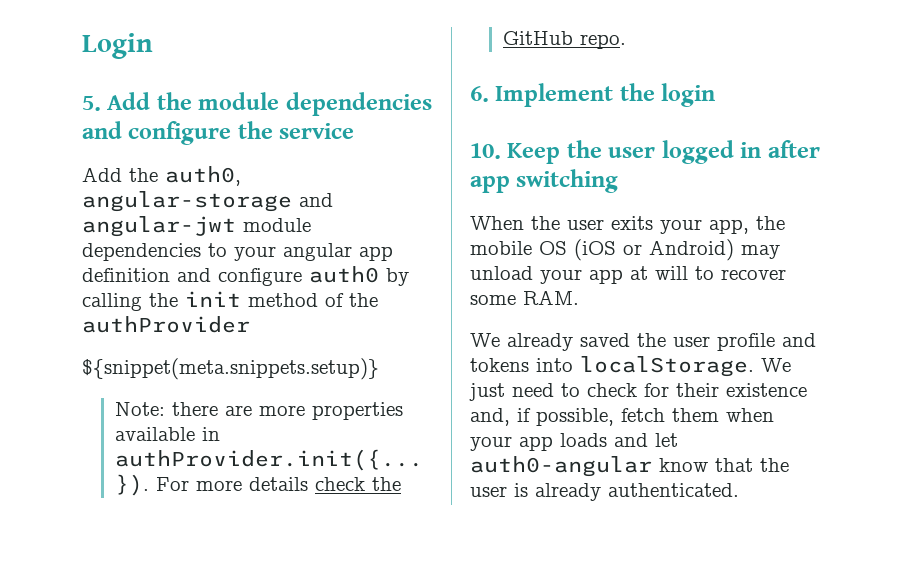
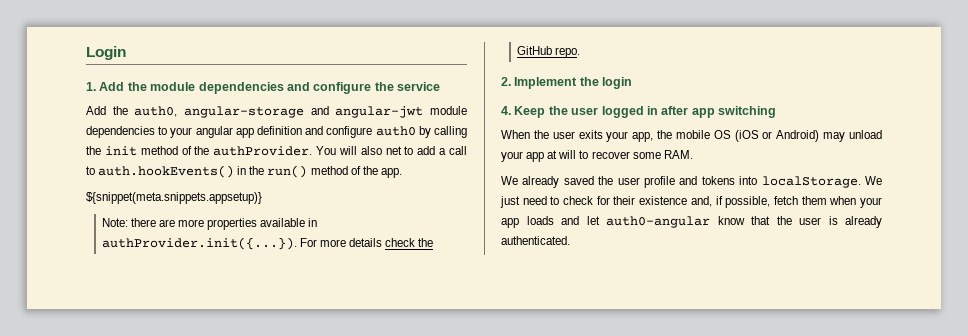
[82,96,101,111] 5. -> [86,82,96,91] 1.
[82,316,250,333] [82,358,379,380] authProvider // ${snippet(meta.snippets.setup)} -> [213,146,468,156] [86,165,402,178] [86,192,262,204] authProvider. You will also net to add a call to auth.hookEvents() in the run() method of the app. // ${snippet(meta.snippets.appsetup)}
[470,86,489,102] 6. -> [501,77,511,86] 2.
[470,143,501,159] 10. -> [501,106,511,115] 4.

